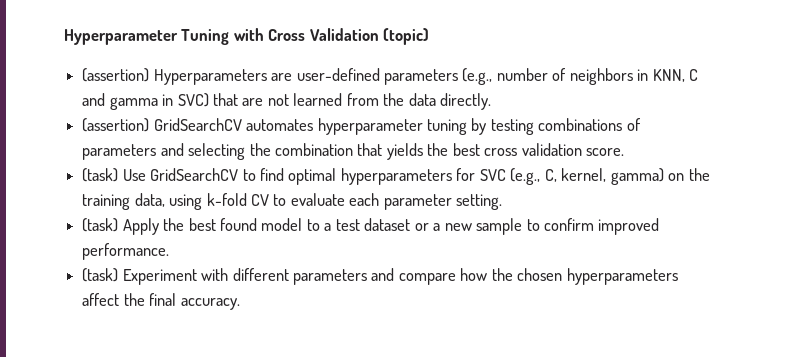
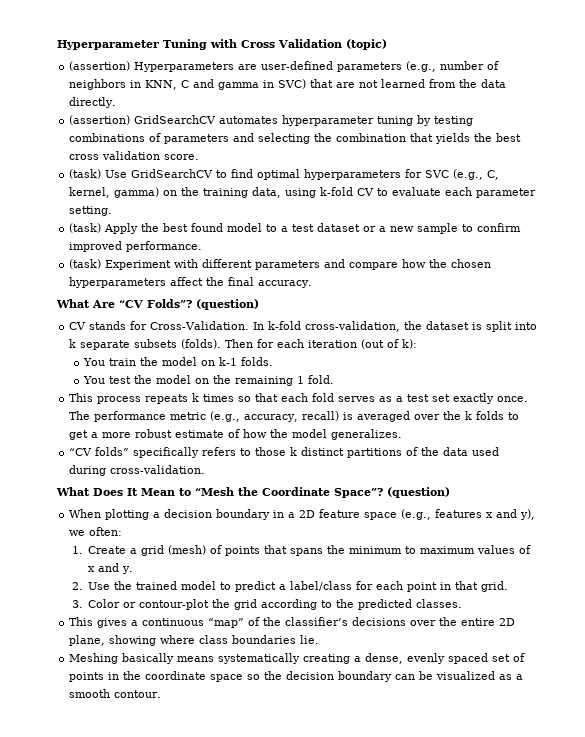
(240, 304) none -> [56,299,259,310] [69,321,538,332] [69,339,418,350] [83,357,274,366] [83,375,335,386] [69,393,529,404] [69,411,520,422] [69,429,403,440] [69,447,500,458] [69,465,206,476] [56,487,450,498] [69,509,536,520] [69,527,123,536] [71,545,532,556] [88,563,134,574] [71,581,509,592] [71,599,463,610] [69,617,516,628] [69,635,320,646] [69,653,526,664] [69,671,524,682] [69,689,162,698] // What Are “CV Folds”? (question) // CV stands for Cross-Validation. In k-fold cross-validation, the dataset is split into k separate subsets (folds). Then for each iteration (out of k): // You train the model on k-1 folds. // You test the model on the remaining 1 fold. // This process repeats k times so that each fold serves as a test set exactly once. The performance metric (e.g., accuracy, recall) is averaged over the k folds to get a more robust estimate of how the model generalizes. // “CV folds” specifically refers to those k distinct partitions of the data used during cross-validation. // What Does It Mean to “Mesh the Coordinate Space”? (question) // When plotting a decision boundary in a 2D feature space (e.g., features x and y), we often: // 1. Create a grid (mesh) of points that spans the minimum to maximum values of x and y. // 2. Use the trained model to predict a label/class for each point in that grid. // 3. Color or contour-plot the grid according to the predicted classes. // This gives a continuous “map” of the classifier’s decisions over the entire 2D plane, showing where class boundaries lie. // Meshing basically means systematically creating a dense, evenly spaced set of points in the coordinate space so the decision boundary can be visualized as a smooth contour.

